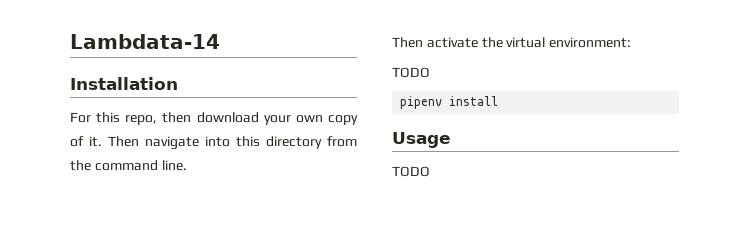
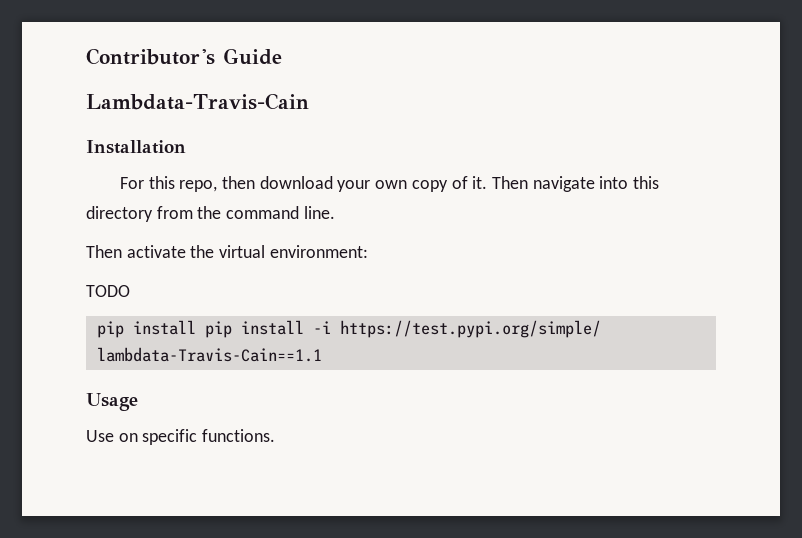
[70,34,220,49] Lambdata-14 -> [86,48,282,65] [86,93,309,110] Contributor's Guide // Lambdata-Travis-Cain
[400,96,499,109] [392,132,451,148] [392,166,430,177] pipenv install // Usage // TODO -> [96,320,601,338] [96,347,322,362] [86,393,138,411] [86,429,276,445] pip install pip install -i https://test.pypi.org/simple/ lambdata-Travis-Cain==1.1 // Usage // Use on specific functions.

